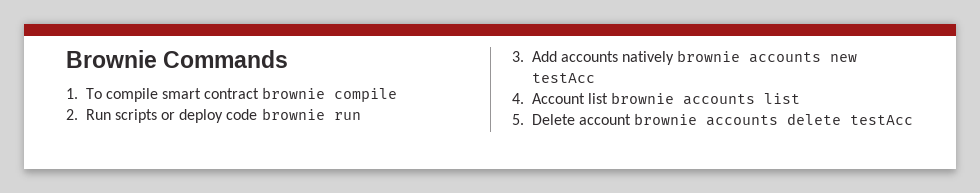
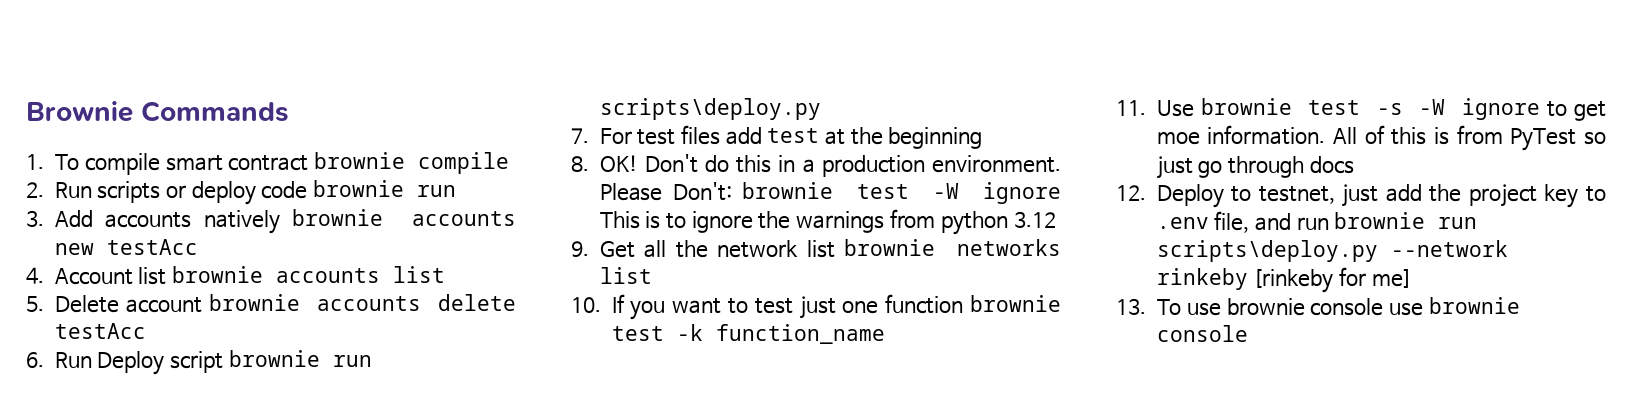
(914, 120) none -> [26,350,372,375] [599,98,821,120] [571,125,983,149] [571,154,1062,177] [599,182,1061,204] [599,209,1056,235] [571,239,1061,258] [599,267,652,284] [571,294,1061,320] [611,324,885,344] [1116,98,1606,121] [1156,125,1606,151] [1156,156,1354,179] [1116,184,1606,208] [1156,211,1478,233] [1156,240,1508,262] [1156,267,1412,293] [1116,297,1520,316] [1156,325,1248,342] // 6. Run Deploy script brownie run scripts\deploy.py // 7. For test files add test at the beginning // 8. OK! Don't do this in a production environment. Please Don't: brownie test -W ignore This is to ignore the warnings from python 3.12 // 9. Get all the network list brownie networks list // 10. If you want to test just one function brownie test -k function_name // 11. Use brownie test -s -W ignore to get moe information. All of this is from PyTest so just go through docs // 12. Deploy to testnet, just add the project key to .env file, and run brownie run scripts\deploy.py --network rinkeby [rinkeby for me] // 13. To use brownie console use brownie console

